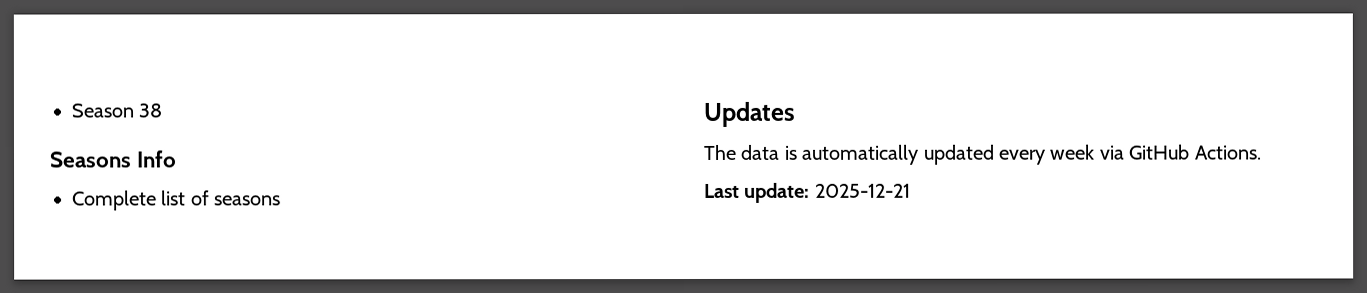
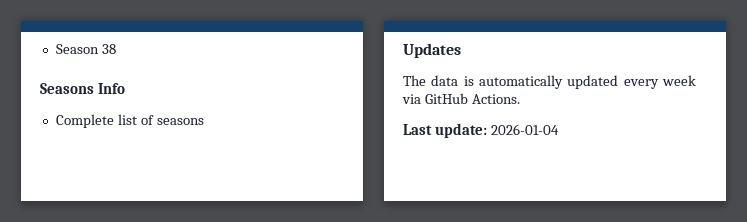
[814,183,911,198] 2025-12-21 -> [490,124,559,135] 2026-01-04

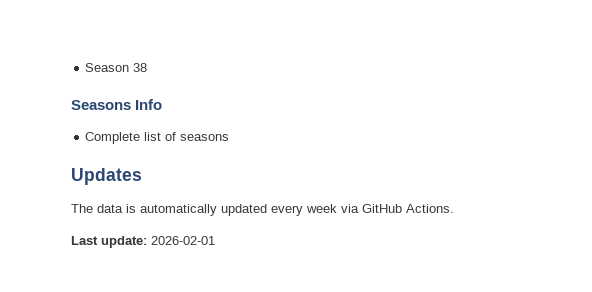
[490,124,559,135] 2026-01-04 -> [151,236,215,245] 2026-02-01

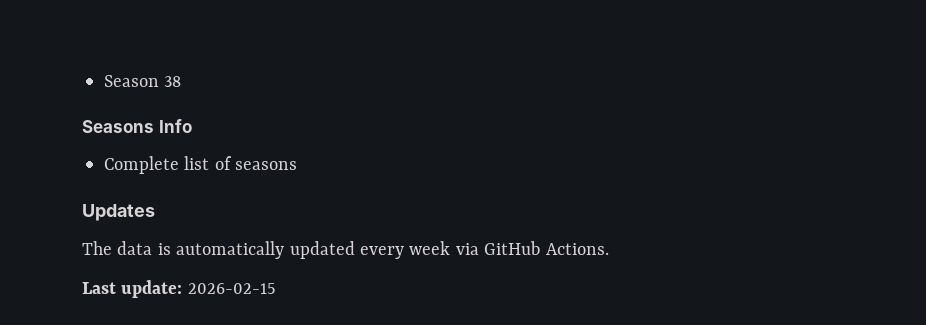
[151,236,215,245] 2026-02-01 -> [187,283,276,294] 2026-02-15

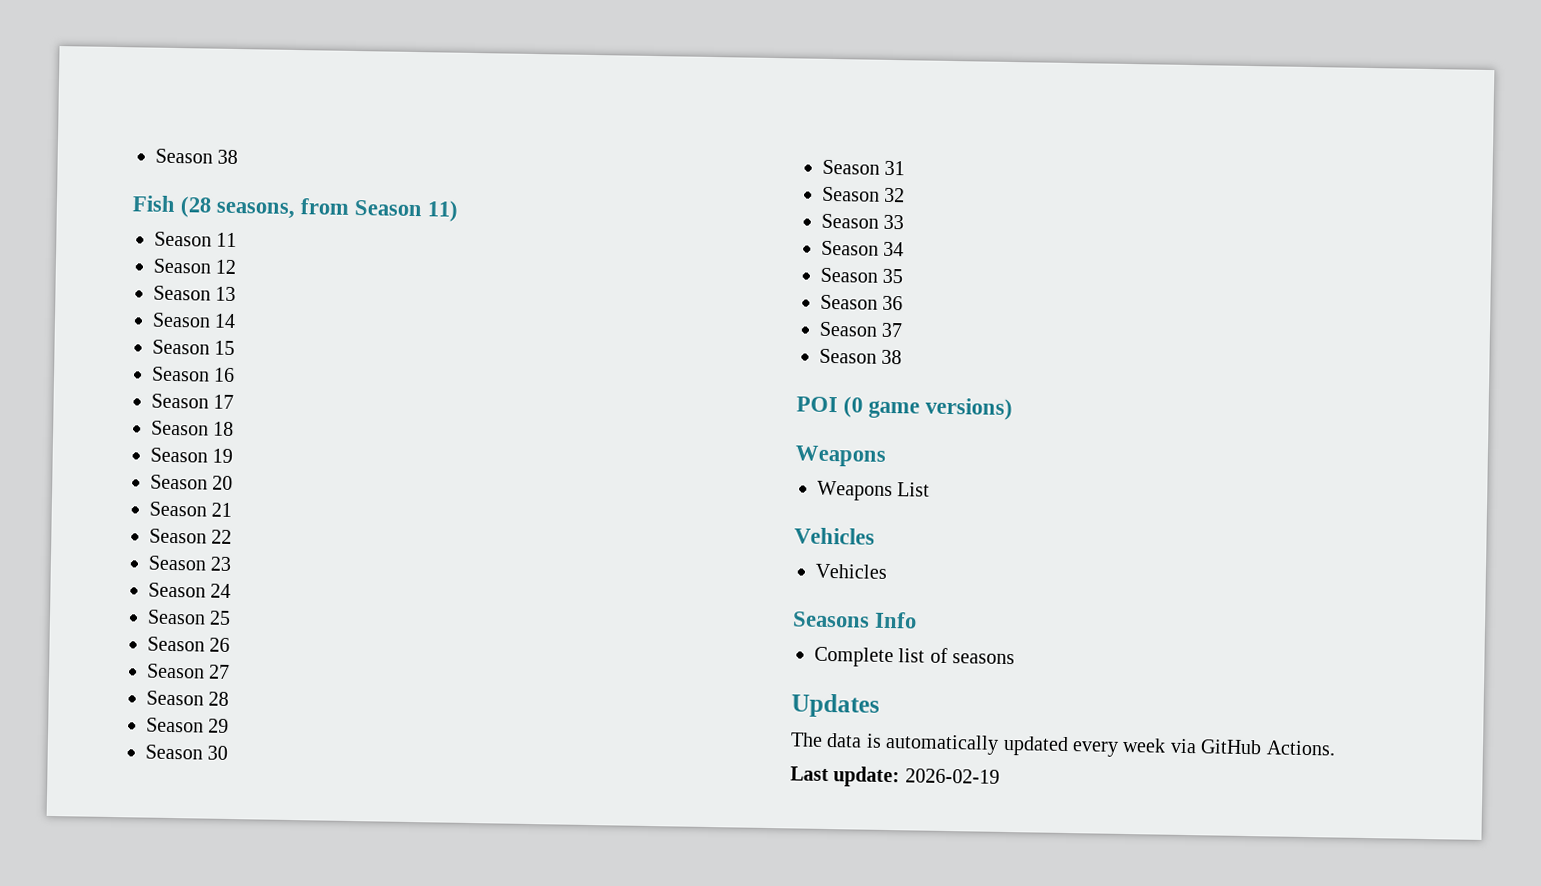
[104,75,182,87] Season 38 -> [155,148,239,165] [132,195,460,222] [154,231,238,248] [153,258,237,275] [153,285,237,302] [152,312,237,329] [152,339,236,356] [151,366,236,383] [151,393,235,410] [151,420,235,437] [150,447,234,464] [150,474,234,491] [149,501,233,517] [149,528,233,544] [148,555,233,571] [148,582,232,598] [147,609,232,625] [147,636,231,652] [146,663,231,679] [146,690,230,706] [146,717,230,733] [145,744,229,760] [822,159,906,176] [822,186,906,203] [821,213,905,230] [821,240,905,257] [820,267,904,284] [820,294,904,311] [819,321,904,338] [819,348,903,365] [796,396,1014,421] [795,445,886,467] [817,480,931,502] [794,527,875,545] [815,563,887,579] Season 38 // Fish (28 seasons, from Season 11) // Season 11 // Season 12 // Season 13 // Season 14 // Season 15 // Season 16 // Season 17 // Season 18 // Season 19 // Season 20 // Season 21 // Season 22 // Season 23 // Season 24 // Season 25 // Season 26 // Season 27 // Season 28 // Season 29 // Season 30 // Season 31 // Season 32 // Season 33 // Season 34 // Season 35 // Season 36 // Season 37 // Season 38 // POI (0 game versions) // Weapons // Weapons List // Vehicles // Vehicles
[187,283,276,294] 2026-02-15 -> [904,768,1000,784] 2026-02-19

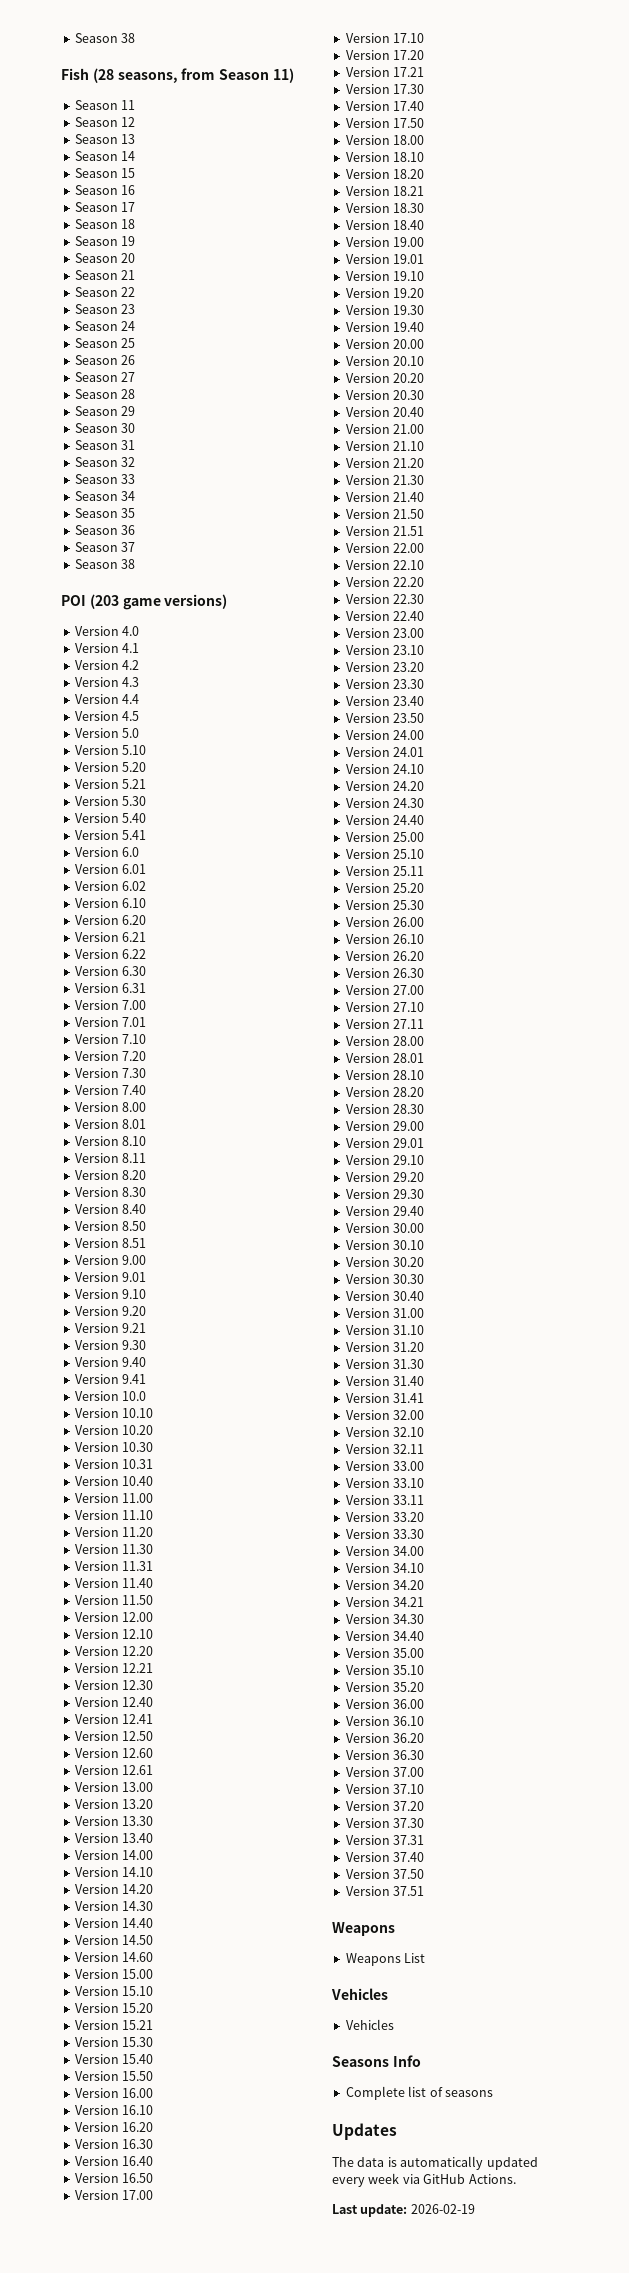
[843,396,864,418] (0 -> [89,594,119,609] (203
(1014, 409) none -> [74,626,140,636] [74,643,140,653] [74,660,140,670] [74,677,140,687] [74,694,140,704] [74,711,140,721] [74,728,140,738] [74,745,147,755] [74,762,147,772] [74,779,147,789] [74,796,147,806] [74,813,147,823] [74,830,147,840] [74,847,140,857] [74,864,147,874] [74,881,147,891] [74,898,147,908] [74,915,147,925] [74,932,147,942] [74,949,147,959] [74,966,147,976] [74,983,147,993] [74,1000,147,1010] [74,1017,147,1027] [74,1034,147,1044] [74,1051,147,1061] [74,1068,147,1078] [74,1085,147,1095] [74,1102,147,1112] [74,1119,147,1129] [74,1136,147,1146] [74,1153,147,1163] [74,1170,147,1180] [74,1187,147,1197] [74,1204,147,1214] [74,1221,147,1231] [74,1238,147,1248] [74,1255,147,1265] [74,1272,147,1282] [74,1289,147,1299] [74,1306,147,1316] [74,1323,147,1333] [74,1340,147,1350] [74,1357,147,1367] [74,1374,147,1384] [74,1391,147,1401] [74,1408,154,1418] [74,1425,154,1435] [74,1442,154,1452] [74,1459,154,1469] [74,1476,154,1486] [74,1493,154,1503] [74,1510,154,1520] [74,1527,154,1537] [74,1544,154,1554] [74,1561,154,1571] [74,1578,154,1588] [74,1595,154,1605] [74,1612,154,1622] [74,1629,154,1639] [74,1646,154,1656] [74,1663,154,1673] [74,1680,154,1690] [74,1697,154,1707] [74,1714,154,1724] [74,1731,154,1741] [74,1748,154,1758] [74,1765,154,1775] [74,1782,154,1792] [74,1799,154,1809] [74,1816,154,1826] [74,1833,154,1843] [74,1850,154,1860] [74,1867,154,1877] [74,1884,154,1894] [74,1901,154,1911] [74,1918,154,1928] [74,1935,154,1945] [74,1952,154,1962] [74,1969,154,1979] [74,1986,154,1996] [74,2003,154,2013] [74,2020,154,2030] [74,2037,154,2047] [74,2054,154,2064] [74,2071,154,2081] [74,2088,154,2098] [74,2105,154,2115] [74,2122,154,2132] [74,2139,154,2149] [74,2156,154,2166] [74,2173,154,2183] [74,2190,154,2200] [345,33,425,43] [345,50,425,60] [345,67,425,77] [345,84,425,94] [345,101,425,111] [345,118,425,128] [345,135,425,145] [345,152,425,162] [345,169,425,179] [345,186,425,196] [345,203,425,213] [345,220,425,230] [345,237,425,247] [345,254,425,264] [345,271,425,281] [345,288,425,298] [345,305,425,315] [345,322,425,332] [345,339,425,349] [345,356,425,366] [345,373,425,383] [345,390,425,400] [345,407,425,417] [345,424,425,434] [345,441,425,451] [345,458,425,468] [345,475,425,485] [345,492,425,502] [345,509,425,519] [345,526,425,536] [345,543,425,553] [345,560,425,570] [345,577,425,587] [345,594,425,604] [345,611,425,621] [345,628,425,638] [345,645,425,655] [345,662,425,672] [345,679,425,689] [345,696,425,706] [345,713,425,723] [345,730,425,740] [345,747,425,757] [345,764,425,774] [345,781,425,791] [345,798,425,808] [345,815,425,825] [345,832,425,842] [345,849,425,859] [345,866,425,876] [345,883,425,893] [345,900,425,910] [345,917,425,927] [345,934,425,944] [345,951,425,961] [345,968,425,978] [345,985,425,995] [345,1002,425,1012] [345,1019,425,1029] [345,1036,425,1046] [345,1053,425,1063] [345,1070,425,1080] [345,1087,425,1097] [345,1104,425,1114] [345,1121,425,1131] [345,1138,425,1148] [345,1155,425,1165] [345,1172,425,1182] [345,1189,425,1199] [345,1206,425,1216] [345,1223,425,1233] [345,1240,425,1250] [345,1257,425,1267] [345,1274,425,1284] [345,1291,425,1301] [345,1308,425,1318] [345,1325,425,1335] [345,1342,425,1352] [345,1359,425,1369] [345,1376,425,1386] [345,1393,425,1403] [345,1410,425,1420] [345,1427,425,1437] [345,1444,425,1454] [345,1461,425,1471] [345,1478,425,1488] [345,1495,425,1505] [345,1512,425,1522] [345,1529,425,1539] [345,1546,425,1556] [345,1563,425,1573] [345,1580,425,1590] [345,1597,425,1607] [345,1614,425,1624] [345,1631,425,1641] [345,1648,425,1658] [345,1665,425,1675] [345,1682,425,1692] [345,1699,425,1709] [345,1716,425,1726] [345,1733,425,1743] [345,1750,425,1760] [345,1767,425,1777] [345,1784,425,1794] [345,1801,425,1811] [345,1818,425,1828] [345,1835,425,1845] [345,1852,425,1862] [345,1869,425,1879] [345,1886,425,1896] // Version 4.0 // Version 4.1 // Version 4.2 // Version 4.3 // Version 4.4 // Version 4.5 // Version 5.0 // Version 5.10 // Version 5.20 // Version 5.21 // Version 5.30 // Version 5.40 // Version 5.41 // Version 6.0 // Version 6.01 // Version 6.02 // Version 6.10 // Version 6.20 // Version 6.21 // Version 6.22 // Version 6.30 // Version 6.31 // Version 7.00 // Version 7.01 // Version 7.10 // Version 7.20 // Version 7.30 // Version 7.40 // Version 8.00 // Version 8.01 // Version 8.10 // Version 8.11 // Version 8.20 // Version 8.30 // Version 8.40 // Version 8.50 // Version 8.51 // Version 9.00 // Version 9.01 // Version 9.10 // Version 9.20 // Version 9.21 // Version 9.30 // Version 9.40 // Version 9.41 // Version 10.0 // Version 10.10 // Version 10.20 // Version 10.30 // Version 10.31 // Version 10.40 // Version 11.00 // Version 11.10 // Version 11.20 // Version 11.30 // Version 11.31 // Version 11.40 // Version 11.50 // Version 12.00 // Version 12.10 // Version 12.20 // Version 12.21 // Version 12.30 // Version 12.40 // Version 12.41 // Version 12.50 // Version 12.60 // Version 12.61 // Version 13.00 // Version 13.20 // Version 13.30 // Version 13.40 // Version 14.00 // Version 14.10 // Version 14.20 // Version 14.30 // Version 14.40 // Version 14.50 // Version 14.60 // Version 15.00 // Version 15.10 // Version 15.20 // Version 15.21 // Version 15.30 // Version 15.40 // Version 15.50 // Version 16.00 // Version 16.10 // Version 16.20 // Version 16.30 // Version 16.40 // Version 16.50 // Version 17.00 // Version 17.10 // Version 17.20 // Version 17.21 // Version 17.30 // Version 17.40 // Version 17.50 // Version 18.00 // Version 18.10 // Version 18.20 // Version 18.21 // Version 18.30 // Version 18.40 // Version 19.00 // Version 19.01 // Version 19.10 // Version 19.20 // Version 19.30 // Version 19.40 // Version 20.00 // Version 20.10 // Version 20.20 // Version 20.30 // Version 20.40 // Version 21.00 // Version 21.10 // Version 21.20 // Version 21.30 // Version 21.40 // Version 21.50 // Version 21.51 // Version 22.00 // Version 22.10 // Version 22.20 // Version 22.30 // Version 22.40 // Version 23.00 // Version 23.10 // Version 23.20 // Version 23.30 // Version 23.40 // Version 23.50 // Version 24.00 // Version 24.01 // Version 24.10 // Version 24.20 // Version 24.30 // Version 24.40 // Version 25.00 // Version 25.10 // Version 25.11 // Version 25.20 // Version 25.30 // Version 26.00 // Version 26.10 // Version 26.20 // Version 26.30 // Version 27.00 // Version 27.10 // Version 27.11 // Version 28.00 // Version 28.01 // Version 28.10 // Version 28.20 // Version 28.30 // Version 29.00 // Version 29.01 // Version 29.10 // Version 29.20 // Version 29.30 // Version 29.40 // Version 30.00 // Version 30.10 // Version 30.20 // Version 30.30 // Version 30.40 // Version 31.00 // Version 31.10 // Version 31.20 // Version 31.30 // Version 31.40 // Version 31.41 // Version 32.00 // Version 32.10 // Version 32.11 // Version 33.00 // Version 33.10 // Version 33.11 // Version 33.20 // Version 33.30 // Version 34.00 // Version 34.10 // Version 34.20 // Version 34.21 // Version 34.30 // Version 34.40 // Version 35.00 // Version 35.10 // Version 35.20 // Version 36.00 // Version 36.10 // Version 36.20 // Version 36.30 // Version 37.00 // Version 37.10 // Version 37.20 // Version 37.30 // Version 37.31 // Version 37.40 // Version 37.50 // Version 37.51

